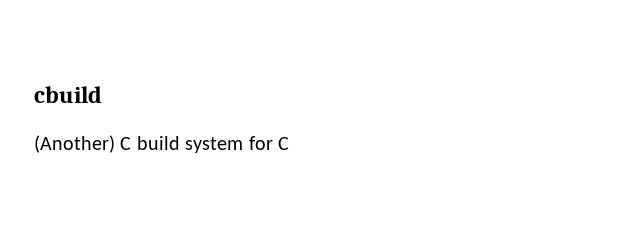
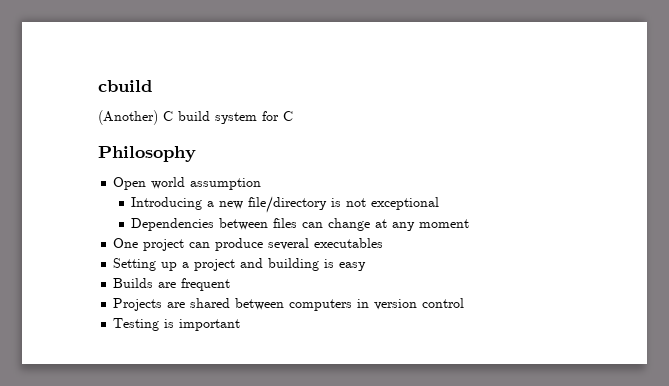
(289, 143) none -> [98,146,196,162] [113,177,262,190] [131,196,440,213] [131,218,470,231] [113,238,384,251] [113,258,367,271] [113,278,231,291] [113,298,465,311] [113,318,241,331] // Philosophy // Open world assumption // Introducing a new file/directory is not exceptional // Dependencies between files can change at any moment // One project can produce several executables // Setting up a project and building is easy // Builds are frequent // Projects are shared between computers in version control // Testing is important

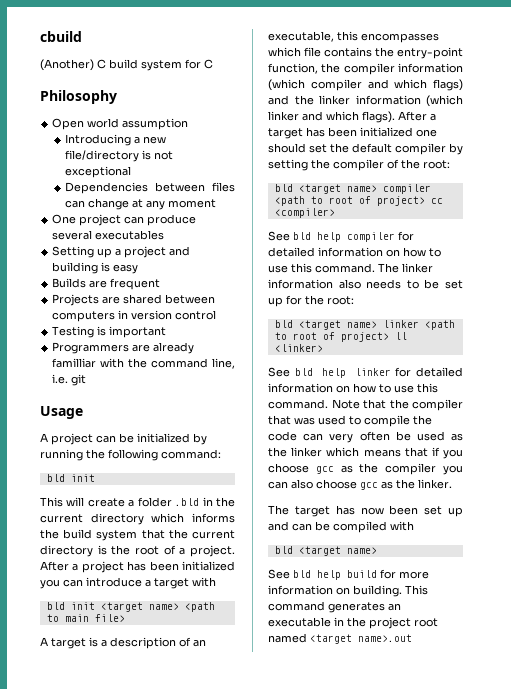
(241, 325) none -> [52,342,195,354] [52,358,235,369] [52,374,87,386] [40,406,83,419] [40,433,207,445] [40,449,221,461] [46,474,95,482] [40,497,235,507] [40,513,235,525] [40,529,235,541] [40,545,235,557] [40,561,236,573] [40,577,216,589] [46,602,215,612] [46,614,125,622] [40,637,206,649] [268,31,439,43] [268,47,463,59] [268,63,463,75] [268,79,463,91] [268,95,463,107] [268,111,436,123] [268,127,437,139] [268,143,463,155] [268,159,450,171] [274,184,431,194] [274,196,443,206] [274,208,335,218] [268,231,414,242] [268,247,441,257] [268,263,433,273] [268,279,463,289] [268,295,354,307] [274,320,455,330] [274,332,407,342] [274,344,323,352] [268,367,463,378] [268,383,438,393] [268,399,463,411] [268,415,432,427] [268,431,463,443] [268,447,463,459] [268,463,463,475] [268,479,452,490] [268,505,463,517] [268,521,414,533] [274,546,377,556] [268,569,429,580] [268,585,428,597] [268,601,401,613] [268,617,438,629] [268,633,412,644] // Programmers are already familliar with the command line, i.e. git // Usage // A project can be initialized by running the following command: // bld init // This will create a folder .bld in the current directory which informs the build system that the current directory is the root of a project. After a project has been initialized you can introduce a target with // bld init <target name> <path to main file> // A target is a description of an executable, this encompasses which file contains the entry-point function, the compiler information (which compiler and which flags) and the linker information (which linker and which flags). After a target has been initialized one should set the default compiler by setting the compiler of the root: // bld <target name> compiler <path to root of project> cc <compiler> // See bld help compiler for detailed information on how to use this command. The linker information also needs to be set up for the root: // bld <target name> linker <path to root of project> ll <linker> // See bld help linker for detailed information on how to use this command. Note that the compiler that was used to compile the code can very often be used as the linker which means that if you choose gcc as the compiler you can also choose gcc as the linker. // The target has now been set up and can be compiled with // bld <target name> // See bld help build for more information on building. This command generates an executable in the project root named <target name>.out

